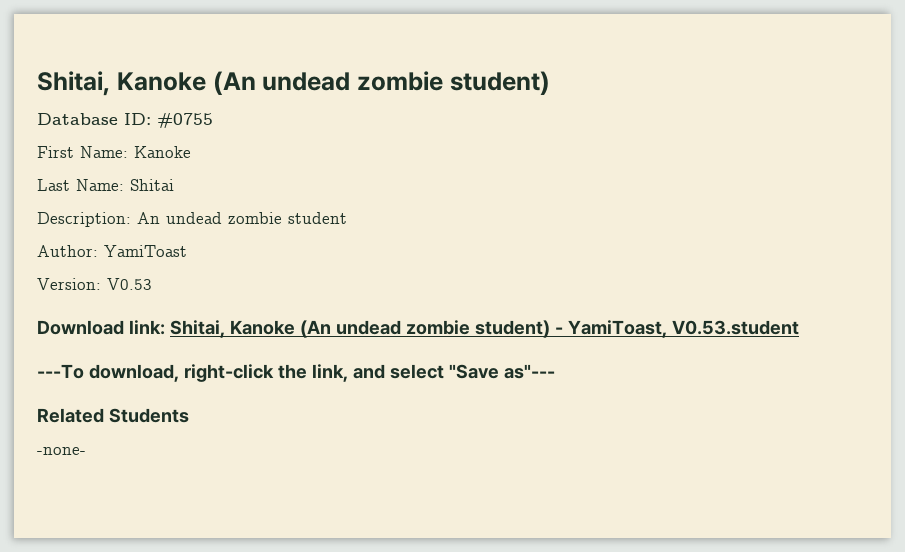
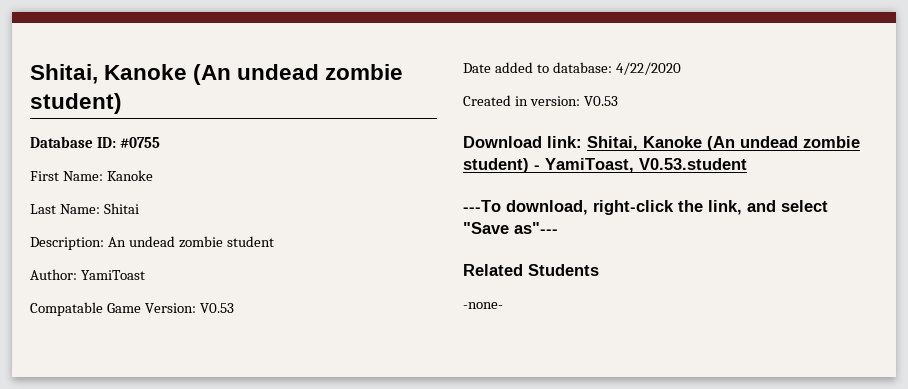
(187, 251) none -> [30,302,141,316] Compatable Game
(152, 284) none -> [463,62,681,75] [463,95,618,106] // Date added to database: 4/22/2020 // Created in version: V0.53

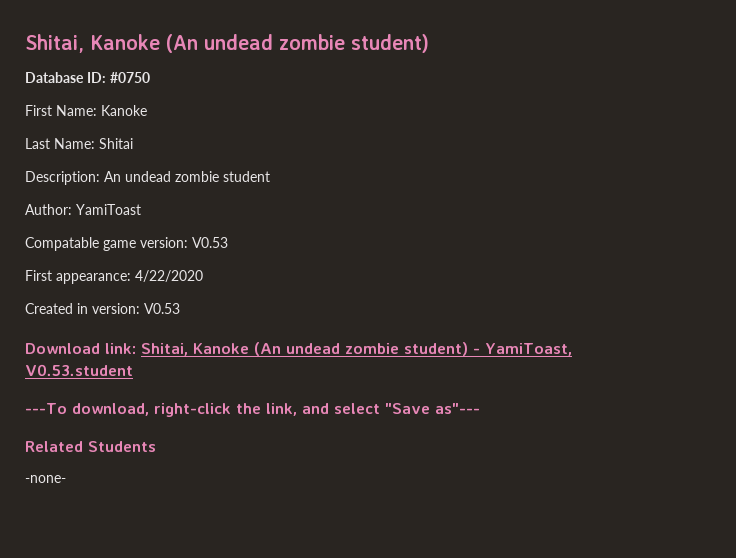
[119,137,160,148] #0755 -> [110,72,150,83] #0750
[106,303,234,313] [463,62,612,73] Game Version: V0.53 // Date added to database: -> [103,237,228,251] [25,270,131,284] game version: V0.53 // First appearance:

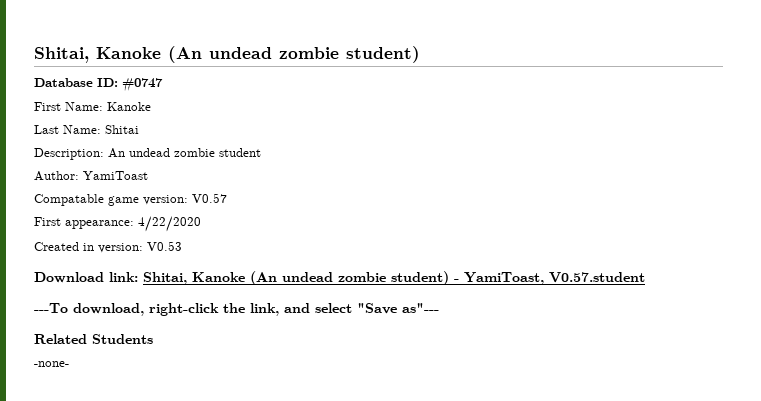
[110,72,150,83] #0750 -> [122,78,163,92] #0747
[192,237,228,248] V0.53 -> [192,193,227,203] V0.57
[25,364,133,376] V0.53.student -> [549,272,645,283] V0.57.student

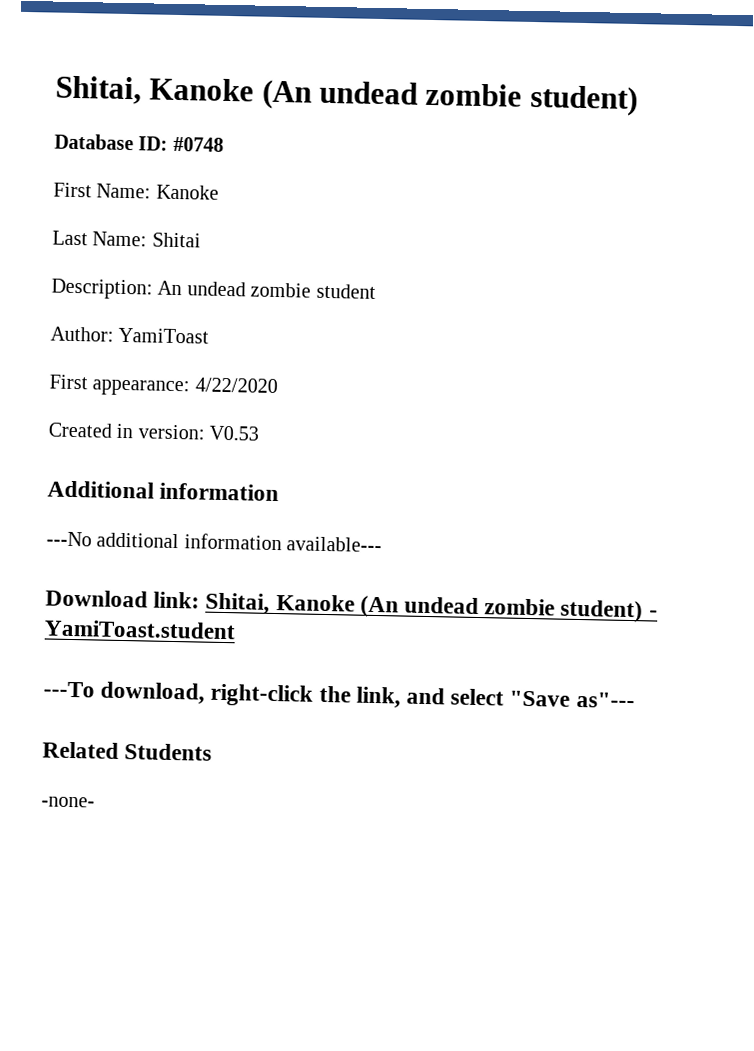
[122,78,163,92] #0747 -> [172,136,224,152] #0748
[34,193,227,206] // Compatable game version: V0.57 -> (210, 335) none
(182, 246) none -> [47,480,280,502] [46,531,383,553] // Additional information // ---No additional information available---
[464,272,645,285] YamiToast, V0.57.student -> [44,619,236,640] YamiToast.student

